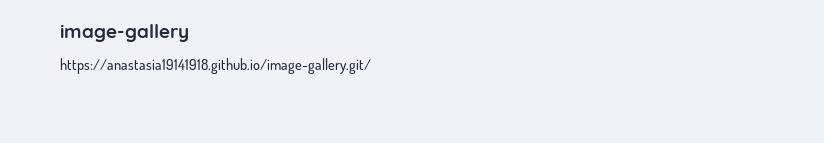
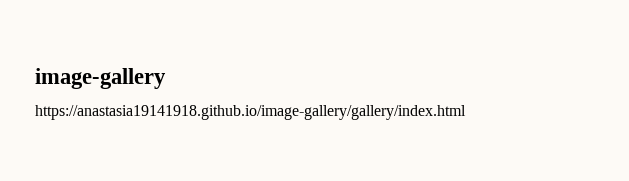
[60,58,371,74] https://anastasia19141918.github.io/image-gallery.git/ -> [35,105,466,120] https://anastasia19141918.github.io/image-gallery/gallery/index.html

